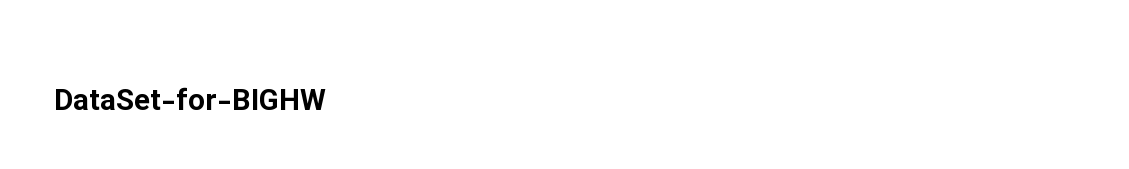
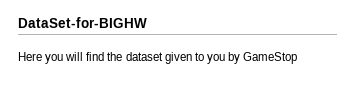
(326, 98) none -> [18,52,298,64] // Here you will find the dataset given to you by GameStop

